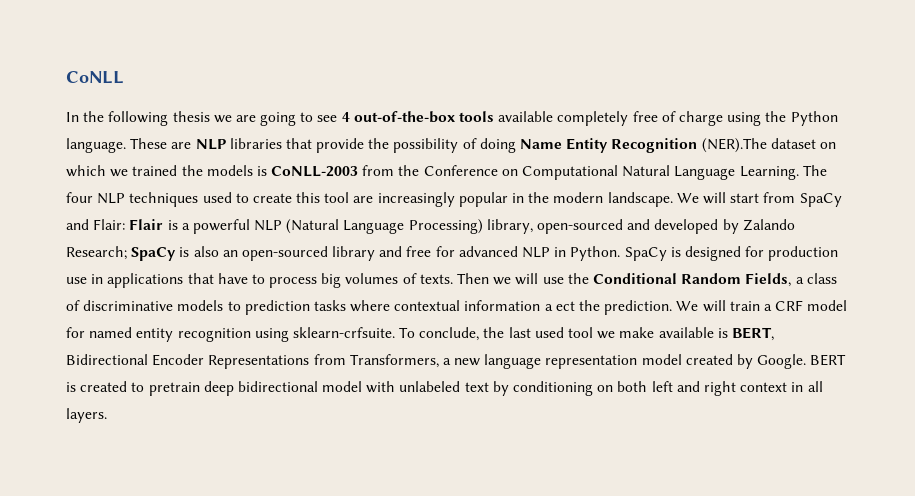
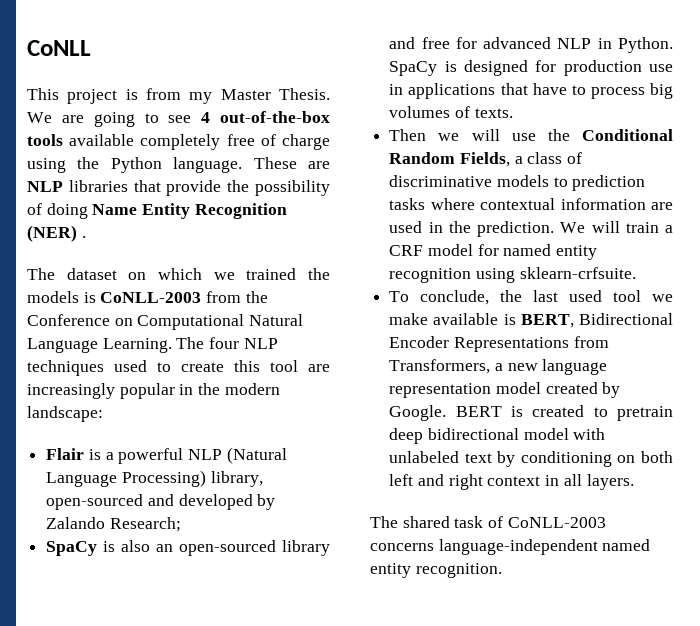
[66,111,232,126] In the following thesis we -> [27,88,330,104] [27,112,52,123] This project is from my Master Thesis. We
[701,138,767,153] (NER).The -> [27,225,86,242] [27,268,55,280] (NER) . // The
[607,192,842,207] [66,219,126,230] landscape. We will start from SpaCy and Flair: -> [27,406,103,422] landscape: //
(127, 253) none -> (181, 524) //
(453, 279) none -> (513, 113) //
[544,301,575,311] a ect -> [651,202,673,210] [389,221,443,233] are used in
(395, 332) none -> (636, 273) //
(107, 415) none -> [370,516,606,528] [370,539,651,555] [370,563,502,578] // The shared task of CoNLL-2003 concerns language-independent named entity recognition.

